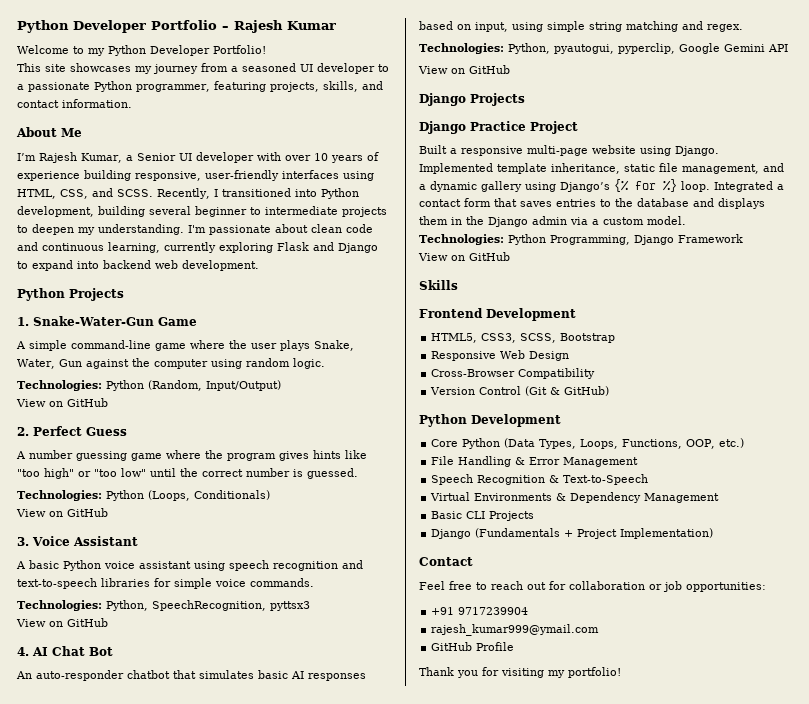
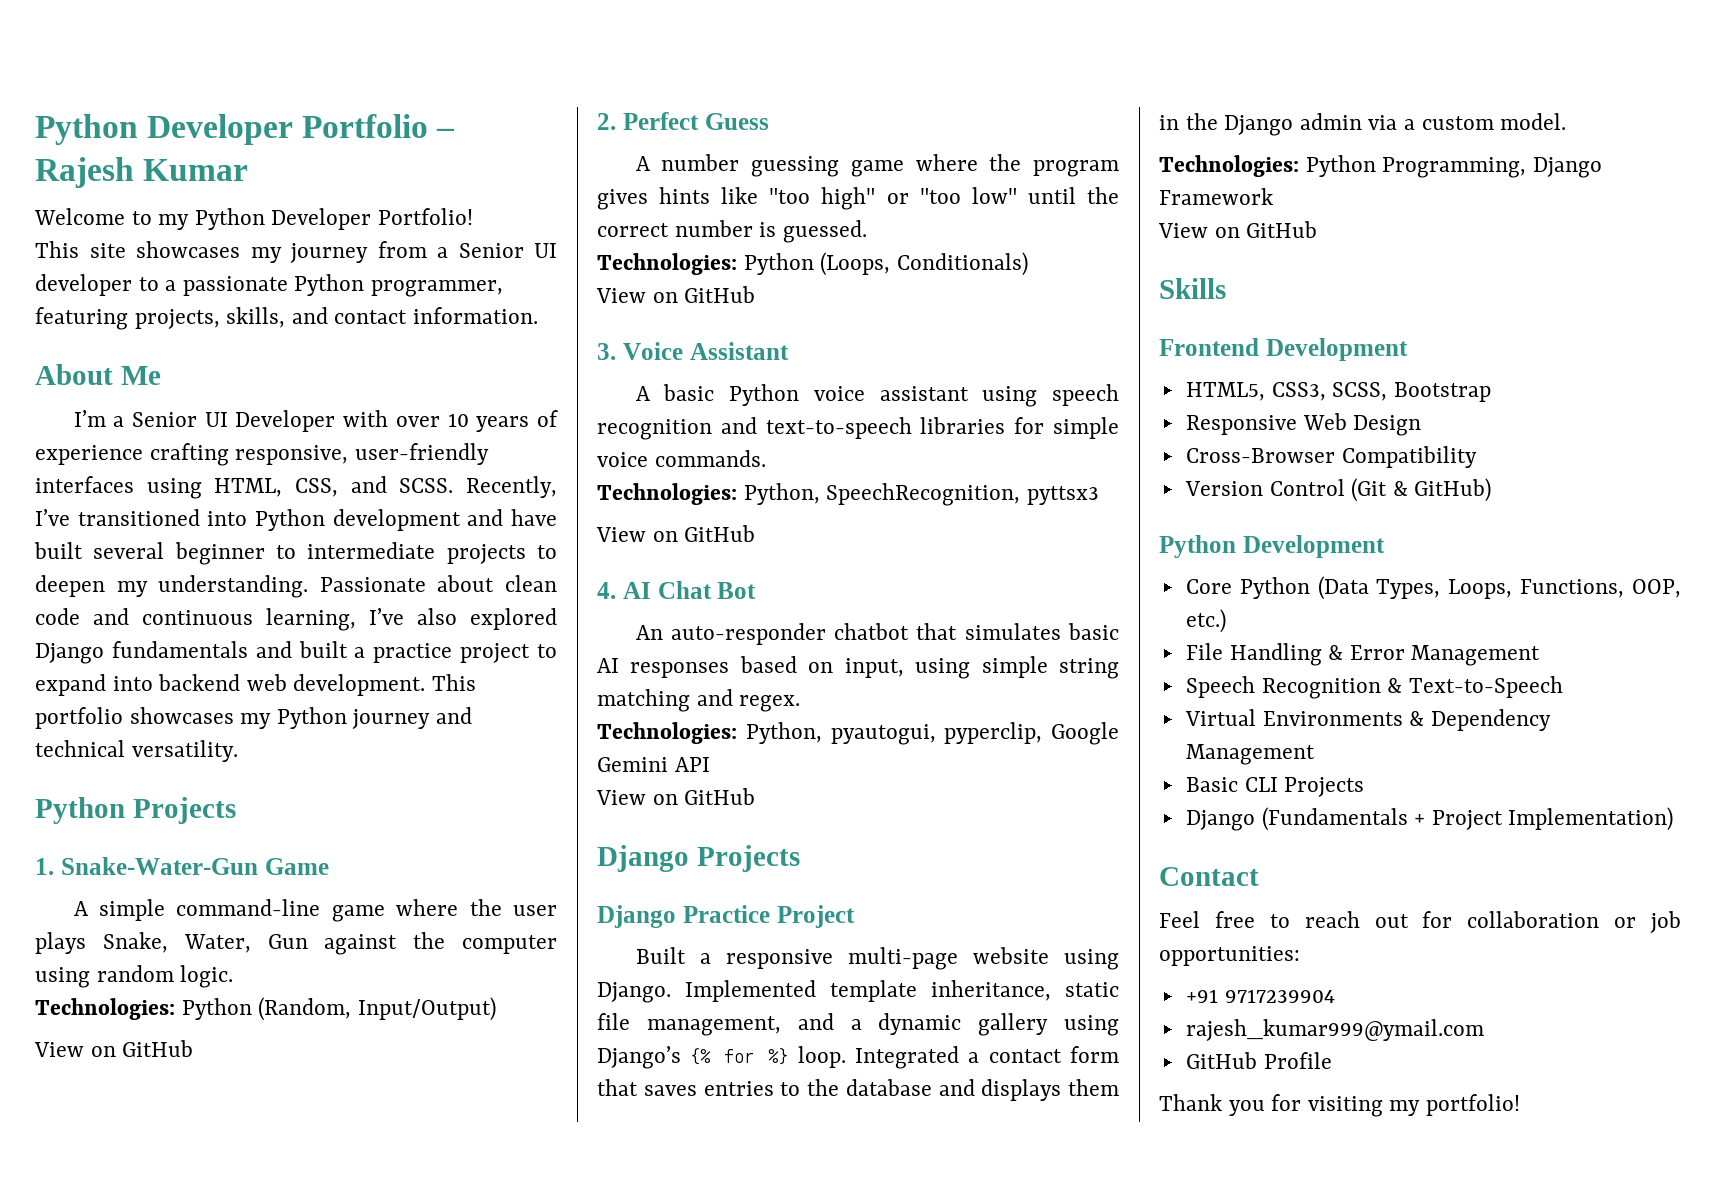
[242,63,296,72] seasoned -> [458,243,524,258] Senior
[39,152,254,163] Rajesh Kumar, a Senior UI developer -> [113,410,336,432] a Senior UI Developer
[84,170,131,181] building -> [149,443,229,466] crafting
[213,189,218,197] I -> [35,509,70,526] I’ve
[17,206,145,217] development, building -> [332,509,557,531] [34,542,83,559] development and have built
[188,225,271,235] I'm passionate -> [319,577,426,592] Passionate
[164,242,378,253] currently exploring Flask and Django -> [369,608,557,630] [35,641,531,664] I’ve also explored Django fundamentals and built a practice project
(259, 265) none -> [432,674,477,691] [35,707,473,729] [35,740,238,762] This portfolio showcases my Python journey and technical versatility.

